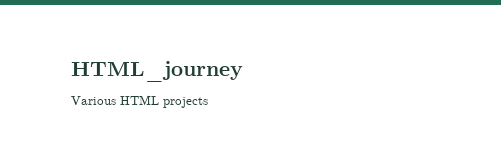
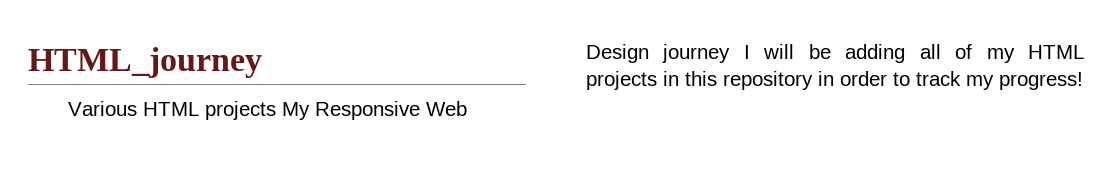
(208, 102) none -> [282,101,468,120] [586,44,1084,63] [586,71,1083,90] My Responsive Web Design journey I will be adding all of my HTML projects in this repository in order to track my progress!

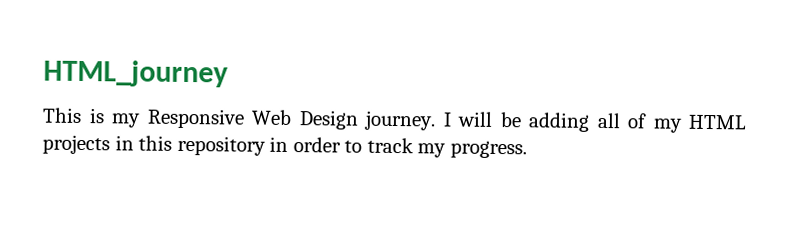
[68,101,311,120] Various HTML projects My -> [42,107,141,128] This is my
[662,44,731,63] journey -> [364,110,436,131] journey.
[999,72,1083,90] progress! -> [449,140,527,159] progress.

